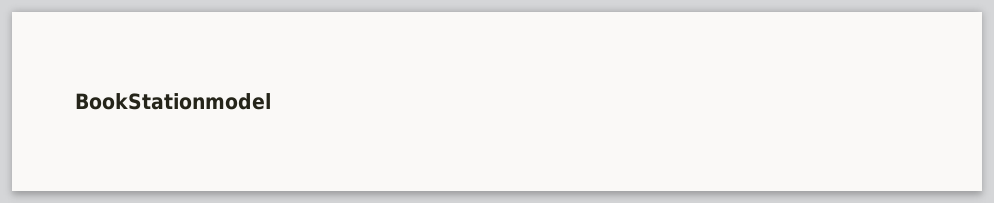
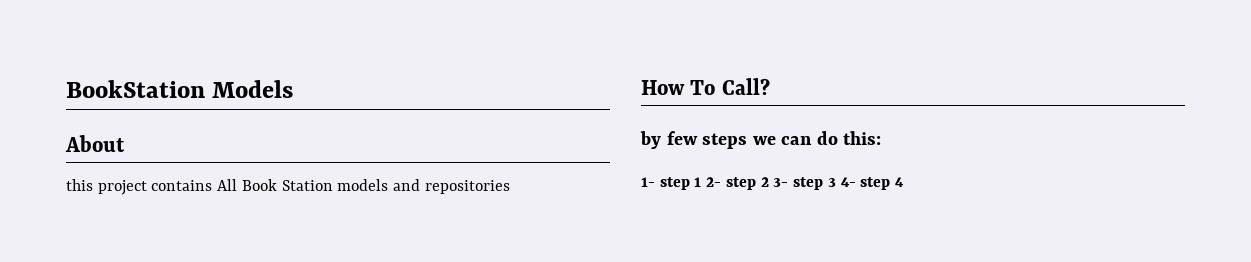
[75,93,271,110] BookStationmodel -> [66,80,294,98] [65,135,125,152] [66,179,510,195] [641,78,770,95] [640,131,882,149] [641,177,904,190] BookStation Models // About // this project contains All Book Station models and repositories // How To Call? // by few steps we can do this: // 1- step 1 2- step 2 3- step 3 4- step 4

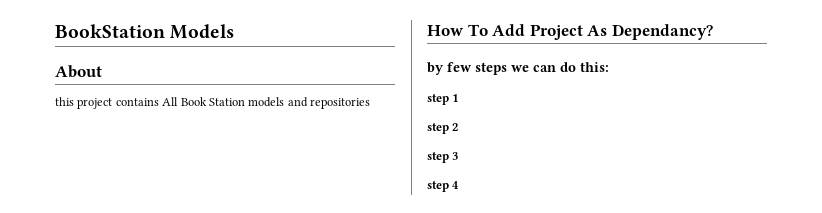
[721,78,770,95] Call? -> [492,24,713,40] Add Project As Dependancy?
[641,177,655,187] 1- -> (609, 67) none
[706,177,722,187] 2- -> (459, 98) //
[773,178,789,187] 3- -> (459, 127) //
[840,177,856,187] 4- -> (459, 156) //

